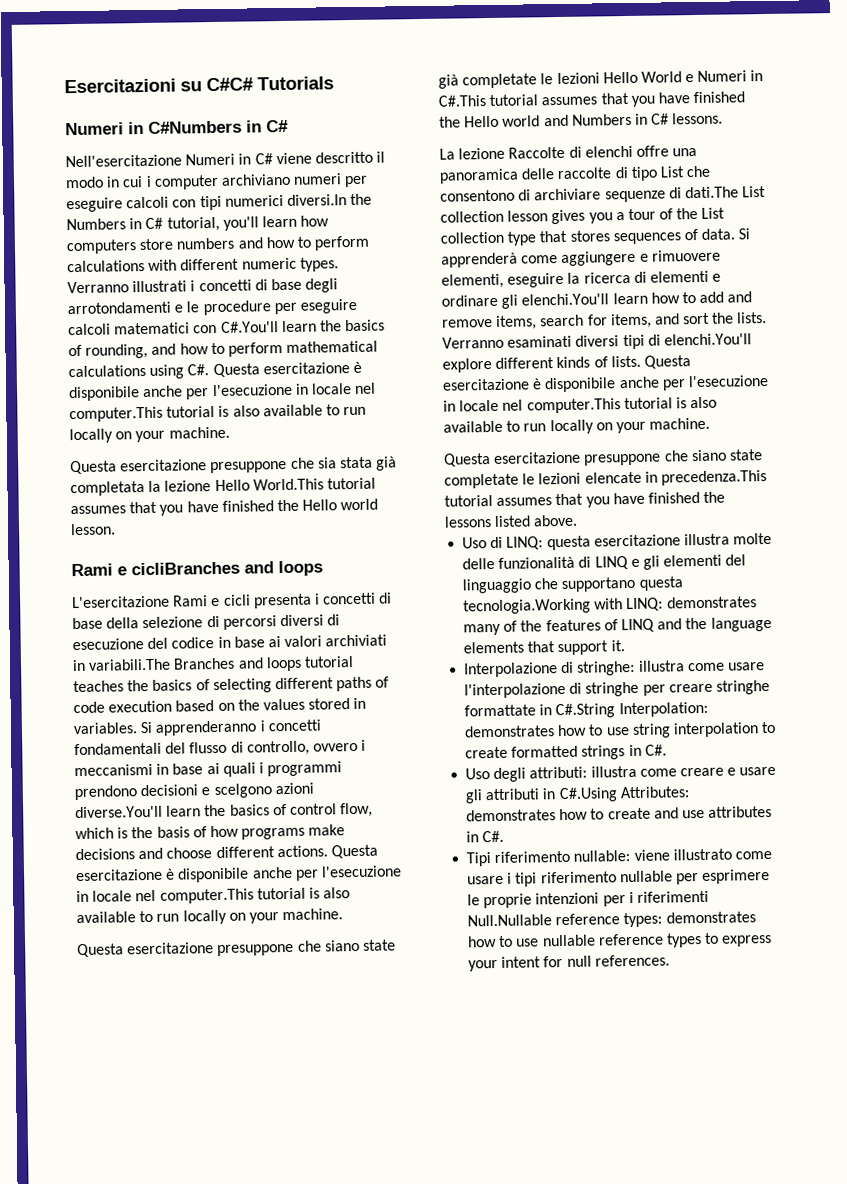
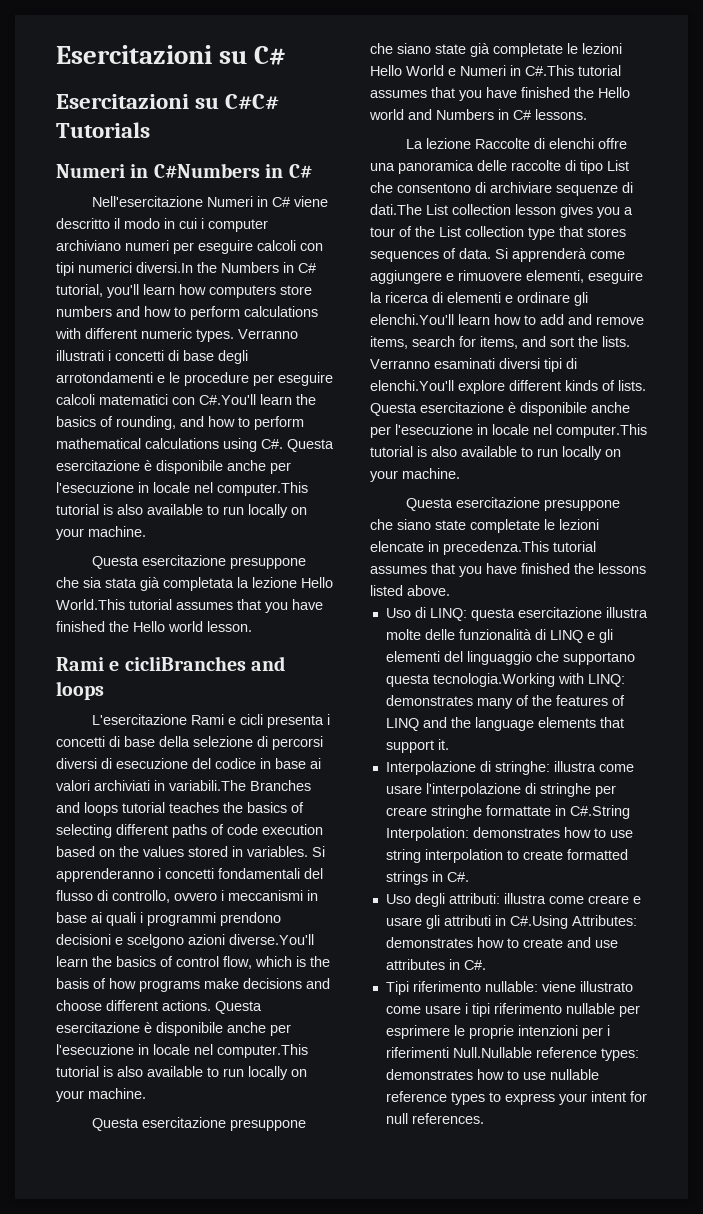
[64,78,202,94] Esercitazioni su -> [56,45,287,65] [56,94,220,109] Esercitazioni su C# // Esercitazioni su

